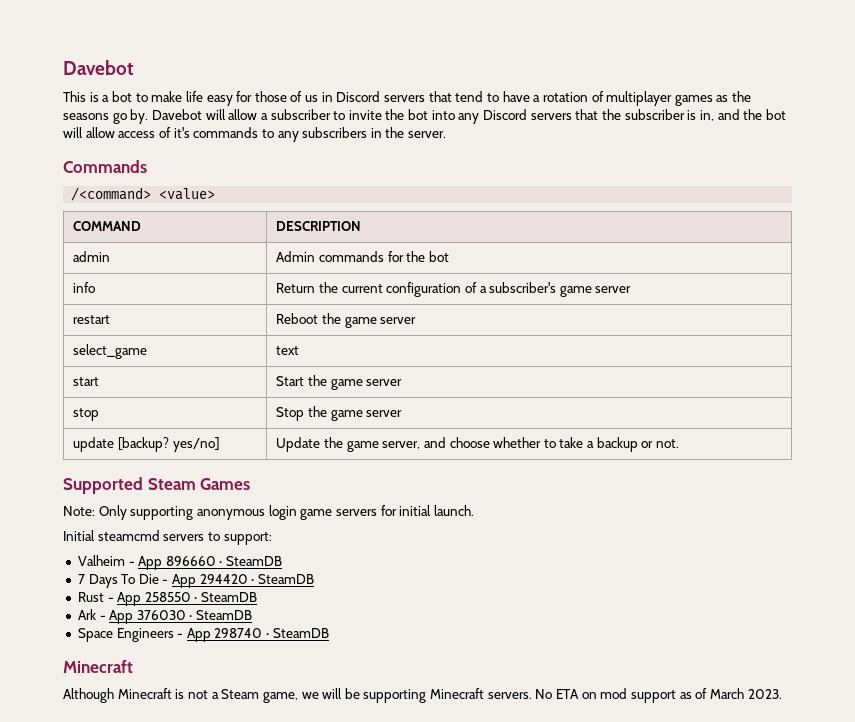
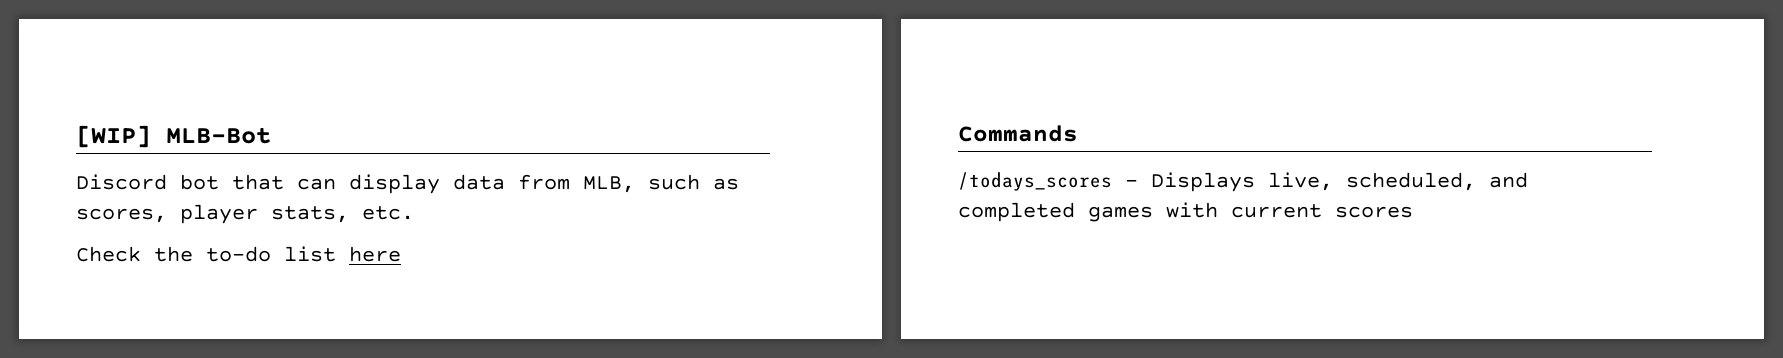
[63,60,134,75] [63,91,752,106] [63,109,786,124] [63,127,447,142] [63,160,147,173] [71,187,216,201] [73,221,142,231] [276,221,362,231] [73,251,111,262] [276,251,449,262] [73,282,96,293] [276,282,632,297] [73,315,111,324] [276,313,417,328] [73,344,148,359] [276,346,300,355] [73,377,100,386] [276,375,403,390] [73,408,100,421] [276,406,403,421] [73,437,220,452] [276,437,680,452] [63,477,251,494] [63,505,474,520] [63,530,272,545] [77,555,283,570] [77,574,314,588] [77,592,258,606] [77,609,253,624] [77,628,329,642] [63,660,133,673] [63,688,782,703] Davebot // This is a bot to make life easy for those of us in Discord servers that tend to have a rotation of multiplayer games as the seasons go by. Davebot will allow a subscriber to invite the bot into any Discord servers that the subscriber is in, and the bot will allow access of it's commands to any subscribers in the server. // Commands // /<command> <value> // COMMAND | DESCRIPTION // admin | Admin commands for the bot // info | Return the current configuration of a subscriber's game server // restart | Reboot the game server // select_game | text // start | Start the game server // stop | Stop the game server // update [backup? yes/no] | Update the game server, and choose whether to take a backup or not. // Supported Steam Games // Note: Only supporting anonymous login game servers for initial launch. // Initial steamcmd servers to support: // Valheim - App 896660 · SteamDB // 7 Days To Die - App 294420 · SteamDB // Rust - App 258550 · SteamDB // Ark - App 376030 · SteamDB // Space Engineers - App 298740 · SteamDB // Minecraft // Although Minecraft is not a Steam game, we will be supporting Minecraft servers. No ETA on mod support as of March 2023. -> [76,125,271,148] [76,174,739,194] [76,204,414,224] [76,246,401,262] [958,125,1078,142] [958,172,1528,192] [958,202,1413,222] [WIP] MLB-Bot // Discord bot that can display data from MLB, such as scores, player stats, etc. // Check the to-do list here // Commands // /todays_scores - Displays live, scheduled, and completed games with current scores

